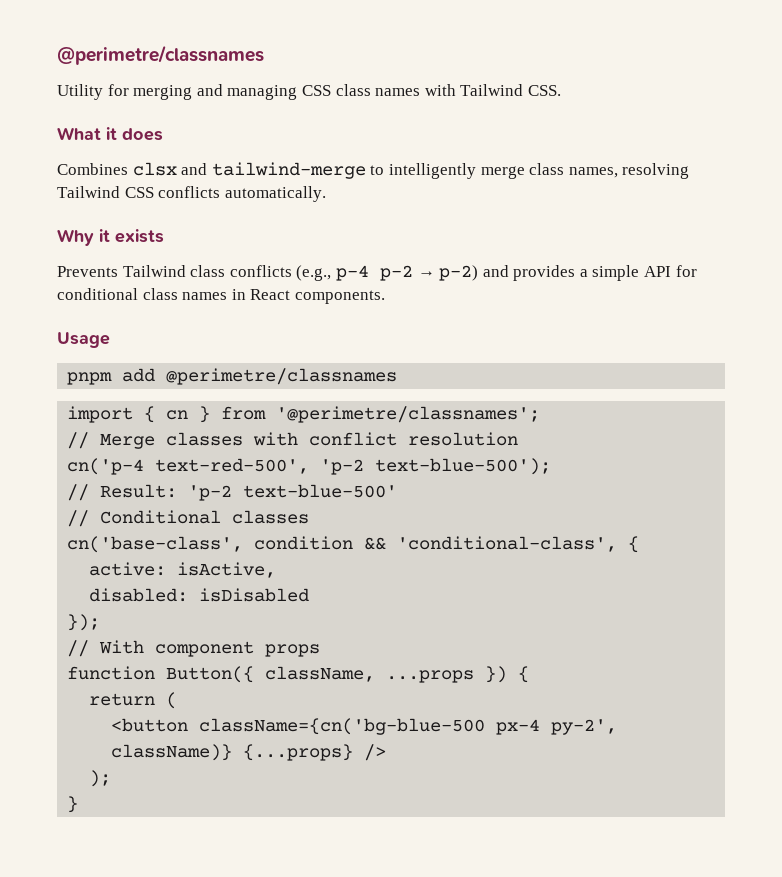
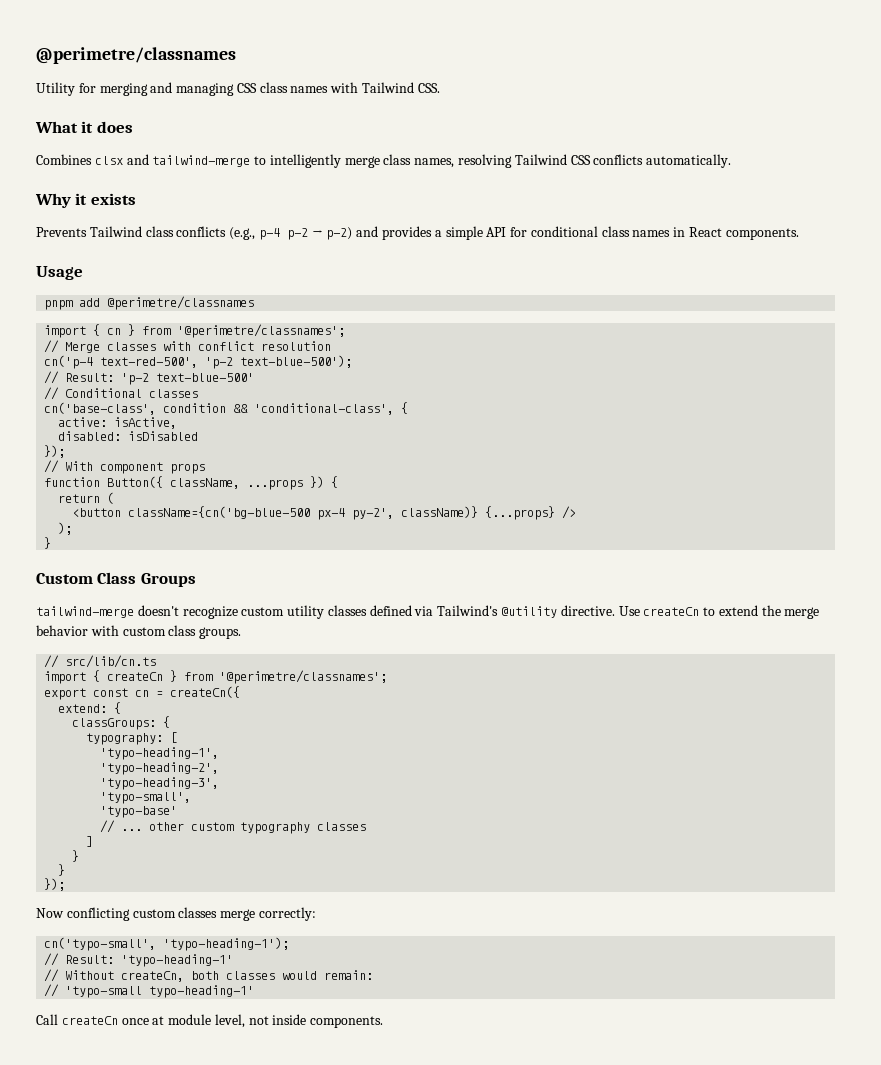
(79, 804) none -> [36,572,196,587] [36,605,820,619] [36,625,242,639] [44,655,157,668] [44,670,388,684] [44,686,241,700] [58,702,122,714] [72,716,171,730] [86,732,178,745] [100,747,220,760] [100,762,220,775] [100,777,220,790] [100,792,192,804] [100,806,178,818] [100,820,367,834] [86,836,94,847] [72,850,80,862] [58,864,66,876] [44,878,66,891] [36,907,316,921] [44,937,290,951] [44,953,234,967] [44,969,374,982] [44,984,255,998] [36,1014,384,1028] // Custom Class Groups // tailwind-merge doesn't recognize custom utility classes defined via Tailwind's @utility directive. Use createCn to extend the merge behavior with custom class groups. // // src/lib/cn.ts // import { createCn } from '@perimetre/classnames'; // export const cn = createCn({ // extend: { // classGroups: { // typography: [ // 'typo-heading-1', // 'typo-heading-2', // 'typo-heading-3', // 'typo-small', // 'typo-base' // // ... other custom typography classes // ] // } // } // }); // Now conflicting custom classes merge correctly: // cn('typo-small', 'typo-heading-1'); // // Result: 'typo-heading-1' // // Without createCn, both classes would remain: // // 'typo-small typo-heading-1' // Call createCn once at module level, not inside components.

